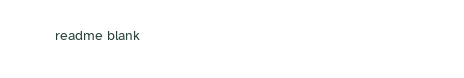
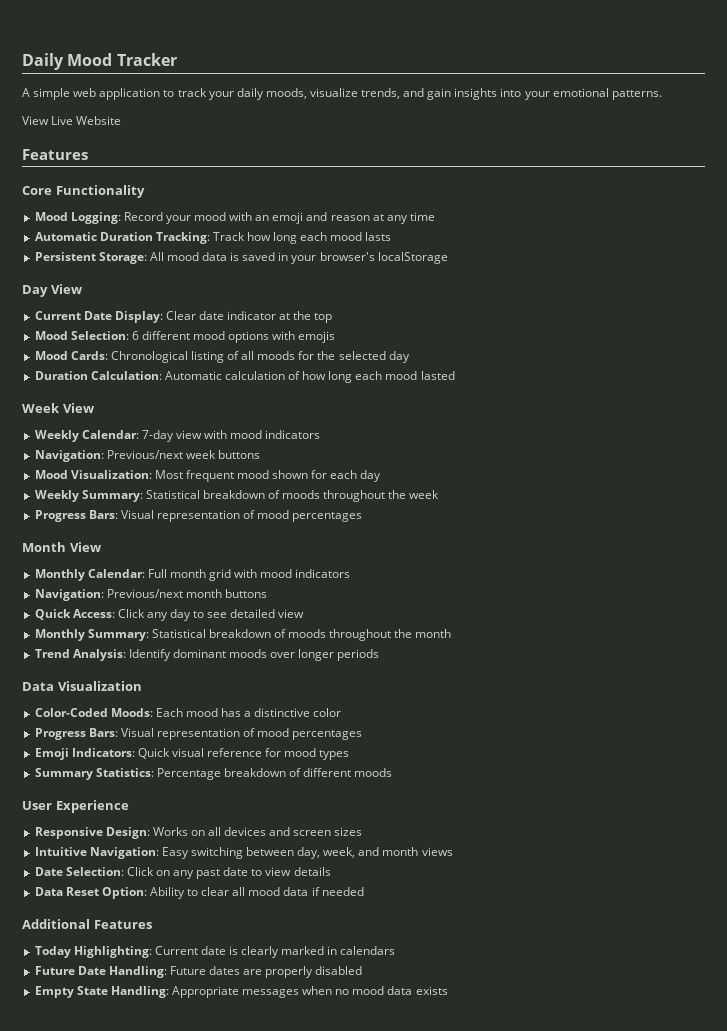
[55,31,140,40] readme blank -> [22,53,177,70] [22,88,662,100] [22,116,122,125] [22,149,88,160] [22,185,145,198] [34,212,435,224] [34,232,392,244] [34,252,448,264] [22,284,82,297] [34,311,333,323] [34,331,336,343] [34,351,410,363] [34,371,455,383] [22,403,94,413] [34,430,321,442] [34,450,260,462] [34,470,382,482] [34,490,440,502] [34,510,363,522] [22,542,101,552] [34,569,351,581] [34,589,267,601] [34,609,305,621] [34,629,452,641] [34,649,380,661] [22,681,142,691] [34,708,342,717] [34,728,363,740] [34,748,350,760] [34,768,393,780] [22,800,129,813] [34,827,363,839] [34,847,453,859] [34,867,331,879] [34,887,364,899] [22,919,152,929] [34,946,396,958] [34,966,363,978] [34,986,448,998] Daily Mood Tracker // A simple web application to track your daily moods, visualize trends, and gain insights into your emotional patterns. // View Live Website // Features // Core Functionality // Mood Logging: Record your mood with an emoji and reason at any time // Automatic Duration Tracking: Track how long each mood lasts // Persistent Storage: All mood data is saved in your browser's localStorage // Day View // Current Date Display: Clear date indicator at the top // Mood Selection: 6 different mood options with emojis // Mood Cards: Chronological listing of all moods for the selected day // Duration Calculation: Automatic calculation of how long each mood lasted // Week View // Weekly Calendar: 7-day view with mood indicators // Navigation: Previous/next week buttons // Mood Visualization: Most frequent mood shown for each day // Weekly Summary: Statistical breakdown of moods throughout the week // Progress Bars: Visual representation of mood percentages // Month View // Monthly Calendar: Full month grid with mood indicators // Navigation: Previous/next month buttons // Quick Access: Click any day to see detailed view // Monthly Summary: Statistical breakdown of moods throughout the month // Trend Analysis: Identify dominant moods over longer periods // Data Visualization // Color-Coded Moods: Each mood has a distinctive color // Progress Bars: Visual representation of mood percentages // Emoji Indicators: Quick visual reference for mood types // Summary Statistics: Percentage breakdown of different moods // User Experience // Responsive Design: Works on all devices and screen sizes // Intuitive Navigation: Easy switching between day, week, and month views // Date Selection: Click on any past date to view details // Data Reset Option: Ability to clear all mood data if needed // Additional Features // Today Highlighting: Current date is clearly marked in calendars // Future Date Handling: Future dates are properly disabled // Empty State Handling: Appropriate messages when no mood data exists

